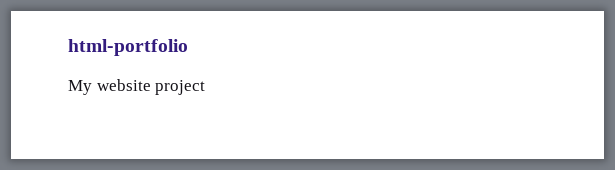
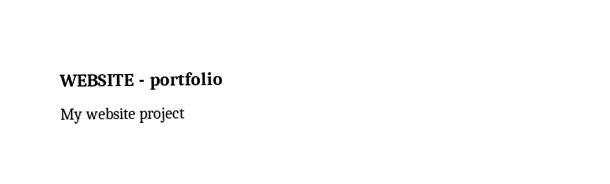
[68,39,188,56] html-portfolio -> [58,71,223,90] WEBSITE - portfolio

